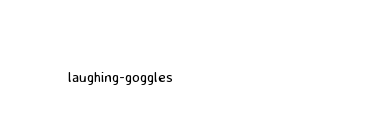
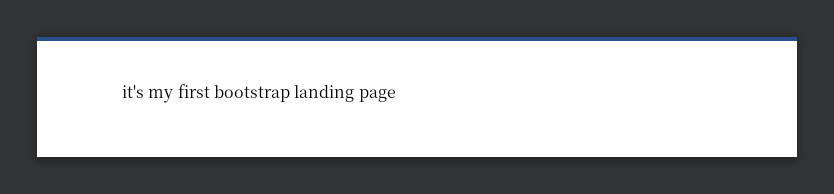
[68,72,173,85] laughing-goggles -> [122,84,396,103] it's my first bootstrap landing page

